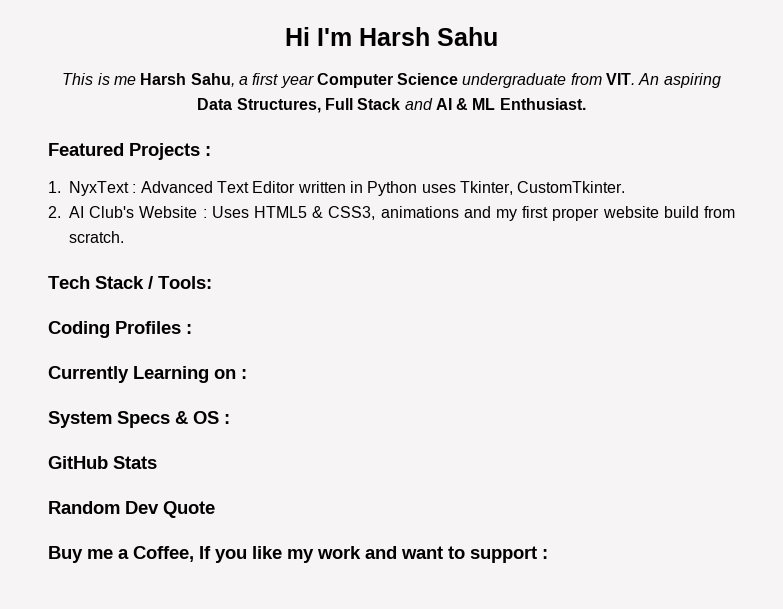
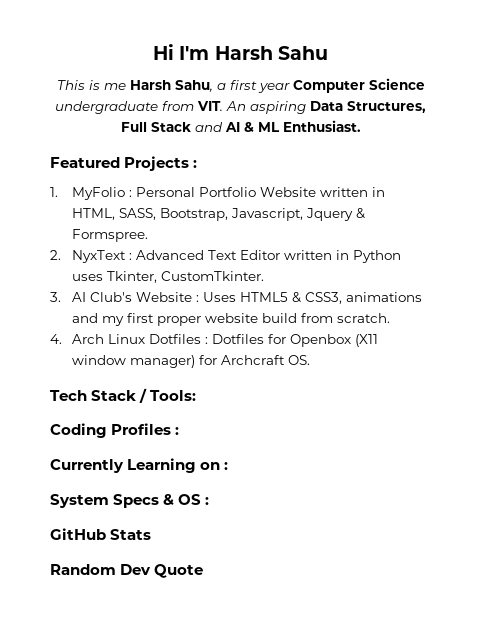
(61, 187) none -> [72,187,386,200] [72,208,366,221] [72,229,149,242] [50,250,61,260] MyFolio : Personal Portfolio Website written in HTML, SASS, Bootstrap, Javascript, Jquery & Formspree. // 2.
[48,206,61,218] 2. -> [50,292,61,302] 3.
(124, 237) none -> [50,334,379,347] [72,355,311,368] // 4. Arch Linux Dotfiles : Dotfiles for Openbox (X11 window manager) for Archcraft OS.
[48,546,548,563] // Buy me a Coffee, If you like my work and want to support : -> (204, 571) none

